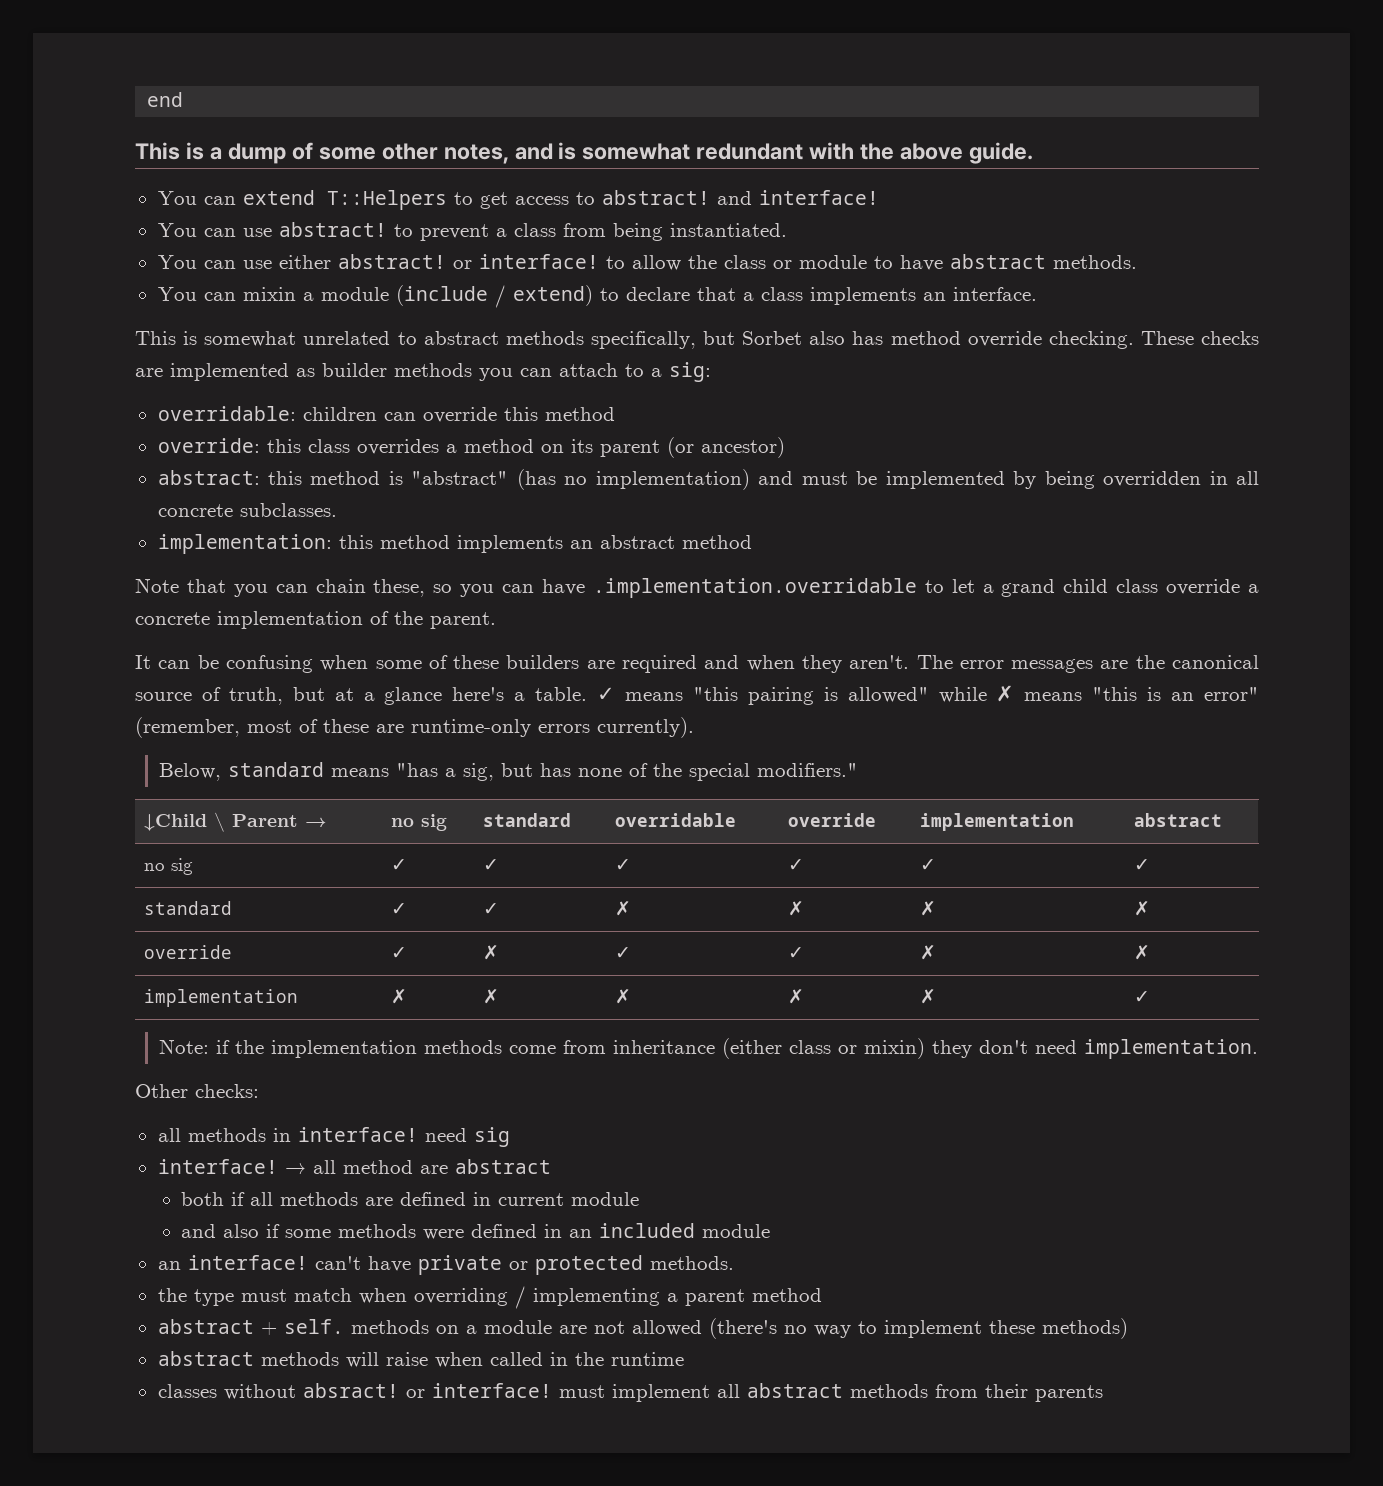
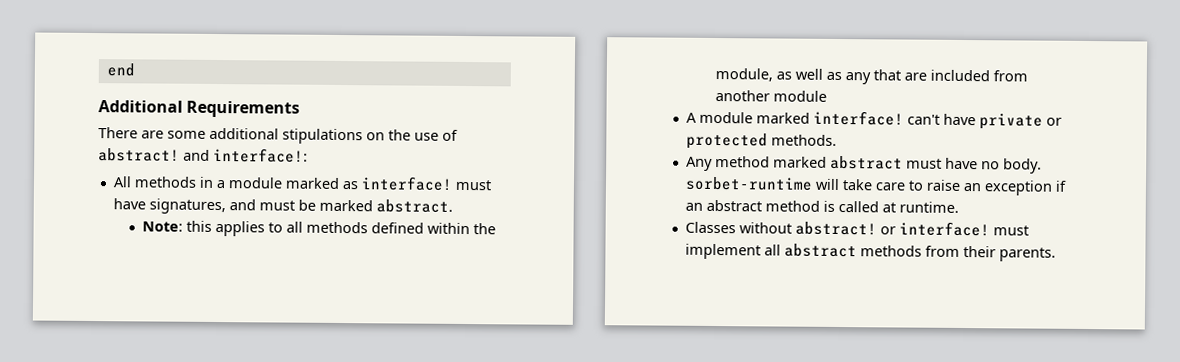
[135,142,1034,164] [157,190,879,210] [157,222,787,241] [157,254,1137,271] [157,285,1037,308] [135,331,1259,349] [135,362,711,382] [157,406,615,423] [157,437,785,458] [157,469,1260,490] [157,503,337,517] [157,534,752,554] [135,578,1260,598] [135,611,496,629] [135,655,1259,673] [135,685,1259,705] [135,717,694,738] [158,762,858,781] [143,812,327,832] [390,814,447,831] [482,813,571,827] [614,813,736,827] [787,813,876,827] [919,813,1074,831] [1133,813,1222,827] [143,858,193,875] [390,859,407,871] [482,859,499,871] [614,859,631,871] [787,859,804,871] [919,859,936,871] [1133,859,1150,871] [143,901,232,915] [390,903,407,915] [482,903,499,915] [614,901,631,916] [787,901,804,916] [919,901,936,916] [1133,901,1150,916] [143,945,232,959] [390,947,407,959] [482,945,499,960] [614,947,631,959] [787,947,804,959] [919,945,936,960] [1133,945,1150,960] [143,989,298,1007] [390,989,407,1004] [482,989,499,1004] [614,989,631,1004] [787,989,804,1004] [919,989,936,1004] [1133,991,1150,1003] [158,1038,1258,1059] [135,1084,259,1098] [157,1127,510,1147] [157,1159,551,1174] [181,1192,640,1206] [181,1223,771,1240] [157,1261,181,1270] This is a dump of some other notes, and is somewhat redundant with the above guide. // You can extend T::Helpers to get access to abstract! and interface! // You can use abstract! to prevent a class from being instantiated. // You can use either abstract! or interface! to allow the class or module to have abstract methods. // You can mixin a module (include / extend) to declare that a class implements an interface. // This is somewhat unrelated to abstract methods specifically, but Sorbet also has method override checking. These checks are implemented as builder methods you can attach to a sig: // overridable: children can override this method // override: this class overrides a method on its parent (or ancestor) // abstract: this method is "abstract" (has no implementation) and must be implemented by being overridden in all concrete subclasses. // implementation: this method implements an abstract method // Note that you can chain these, so you can have .implementation.overridable to let a grand child class override a concrete implementation of the parent. // It can be confusing when some of these builders are required and when they aren't. The error messages are the canonical source of truth, but at a glance here's a table. ✓ means "this pairing is allowed" while ✗ means "this is an error" (remember, most of these are runtime-only errors currently). // Below, standard means "has a sig, but has none of the special modifiers." // ↓Child \ Parent → | no sig | standard | overridable | override | implementation | abstract // no sig | ✓ | ✓ | ✓ | ✓ | ✓ | ✓ // standard | ✓ | ✓ | ✗ | ✗ | ✗ | ✗ // override | ✓ | ✗ | ✓ | ✓ | ✗ | ✗ // implementation | ✗ | ✗ | ✗ | ✗ | ✗ | ✓ // Note: if the implementation methods come from inheritance (either class or mixin) they don't need implementation. // Other checks: // all methods in interface! need sig // interface! → all method are abstract // both if all methods are defined in current module // and also if some methods were defined in an included module // an -> [98,100,301,118] [98,127,458,145] [98,147,308,163] [112,176,492,191] [112,198,453,215] [141,220,496,237] [714,67,1028,85] [714,89,827,102] [685,111,810,124] Additional Requirements // There are some additional stipulations on the use of abstract! and interface!: // All methods in a module marked as interface! must have signatures, and must be marked abstract. // Note: this applies to all methods defined within the module, as well as any that are included from another module // A module marked
[157,1286,822,1309] [157,1318,1128,1339] [157,1351,684,1368] [157,1383,399,1400] the type must match when overriding / implementing a parent method // abstract + self. methods on a module are not allowed (there's no way to implement these methods) // abstract methods will raise when called in the runtime // classes without absract! -> [685,155,1042,174] [684,176,1067,196] [684,199,959,213] [684,221,877,236] Any method marked abstract must have no body. sorbet-runtime will take care to raise an exception if an abstract method is called at runtime. // Classes without abstract!
[1034,1385,1103,1402] parents -> [998,247,1056,262] parents.

